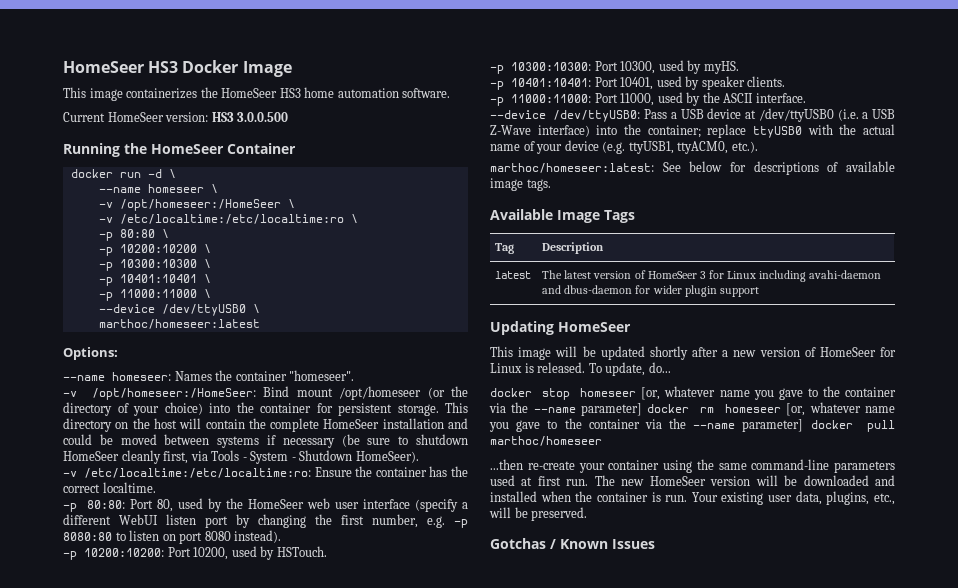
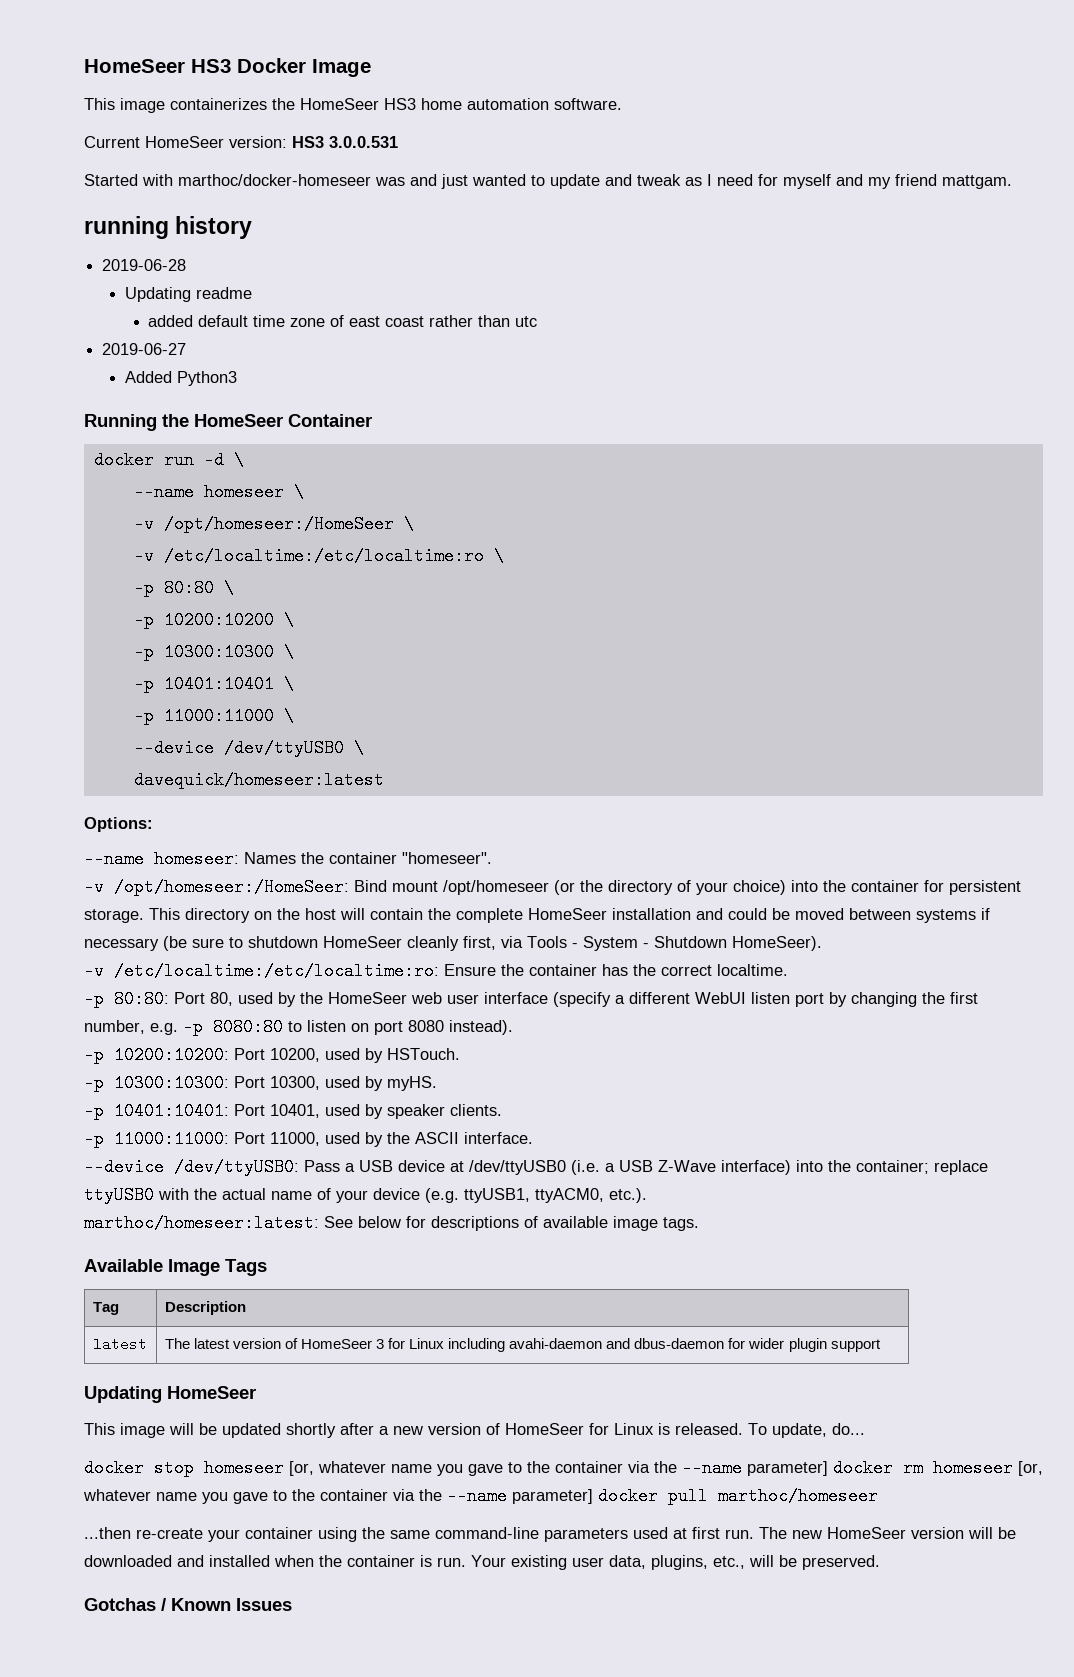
[237,112,289,122] 3.0.0.500 -> [329,136,398,148] [84,174,1012,189] [84,216,253,239] [102,259,187,271] [125,287,253,302] [148,315,538,327] [102,343,187,355] [125,371,238,386] 3.0.0.531 // Started with marthoc/docker-homeseer was and just wanted to update and tweak as I need for myself and my friend mattgam. // running history // 2019-06-28 // Updating readme // added default time zone of east coast rather than utc // 2019-06-27 // Added Python3
[98,319,260,329] marthoc/homeseer:latest -> [133,771,384,789] davequick/homeseer:latest

